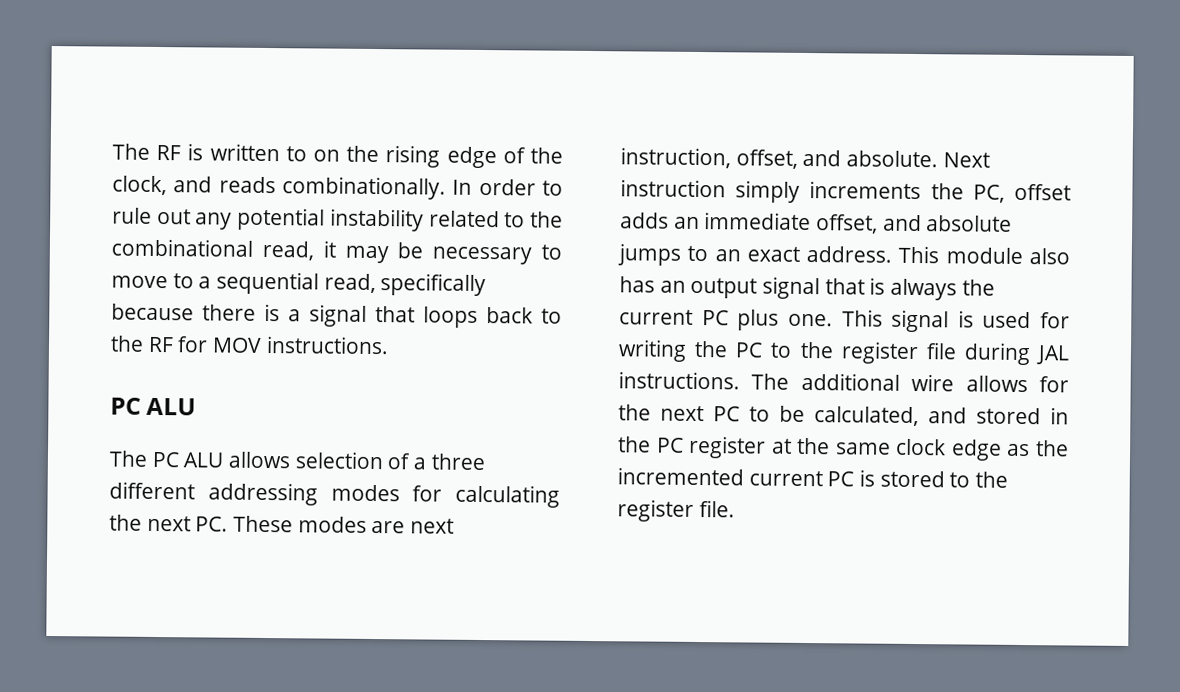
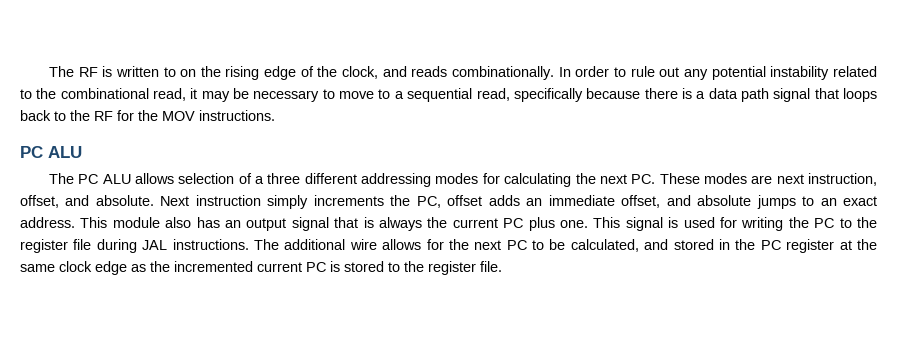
(301, 315) none -> [708,88,769,102] data path
(209, 344) none -> [138,110,158,121] the

